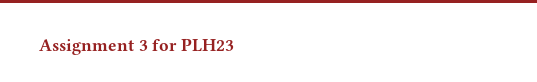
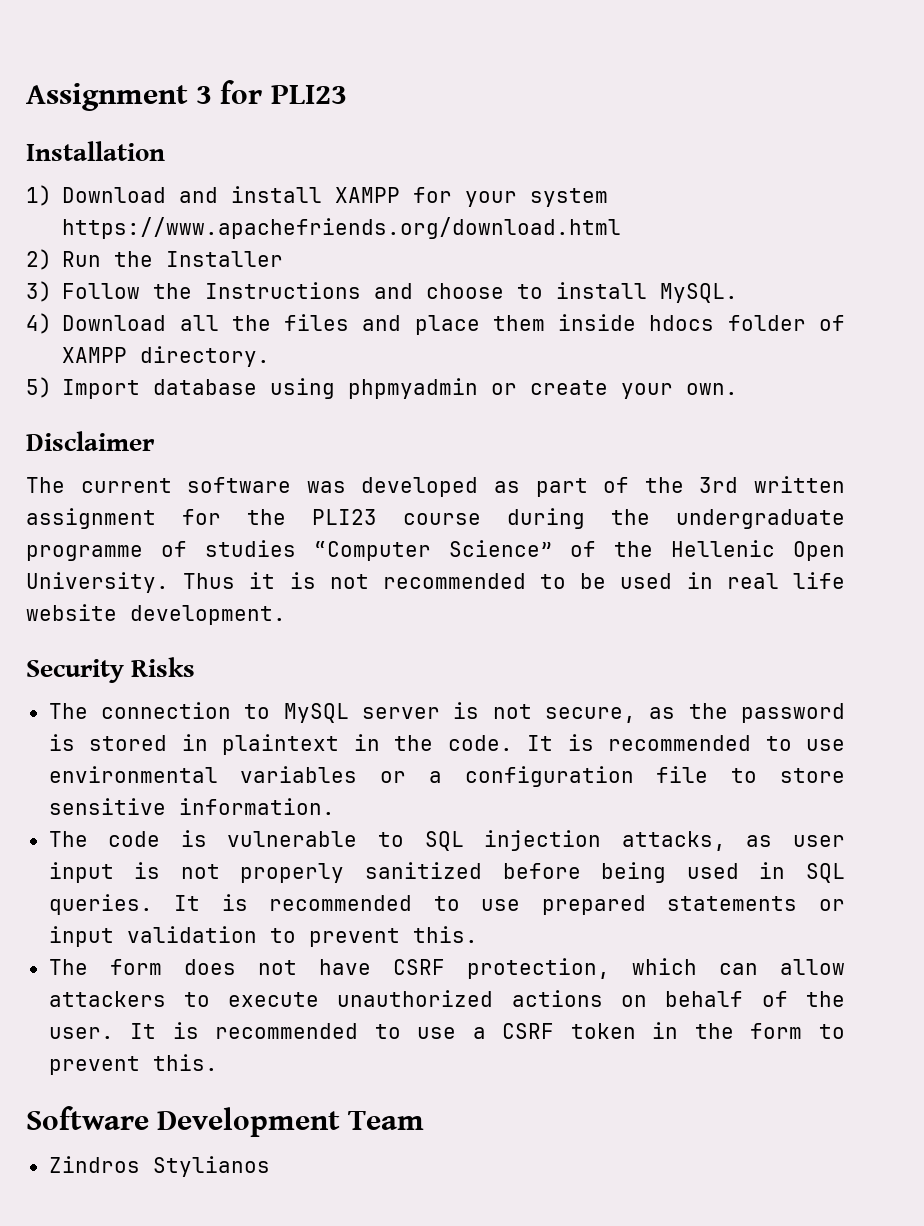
[181,38,235,52] PLH23 -> [270,85,347,104] [26,141,165,161] [26,185,609,207] [62,217,622,239] [26,249,284,270] [26,281,739,303] [26,313,845,335] [62,346,271,367] [26,377,739,399] [26,431,155,451] [26,476,846,497] [26,508,845,529] [26,540,845,561] [26,572,845,593] [26,604,286,625] [26,657,196,683] [48,702,846,723] [48,734,845,755] [48,766,845,787] [48,798,335,815] [48,830,846,851] [48,862,846,883] [48,894,845,915] [48,926,478,947] [48,958,845,979] [48,990,845,1007] [48,1022,846,1039] [48,1054,218,1075] [26,1106,425,1137] [48,1156,270,1177] PLI23 // Installation // 1) Download and install XAMPP for your system https://www.apachefriends.org/download.html // 2) Run the Installer // 3) Follow the Instructions and choose to install MySQL. // 4) Download all the files and place them inside hdocs folder of XAMPP directory. // 5) Import database using phpmyadmin or create your own. // Disclaimer // The current software was developed as part of the 3rd written assignment for the PLI23 course during the undergraduate programme of studies “Computer Science” of the Hellenic Open University. Thus it is not recommended to be used in real life website development. // Security Risks // The connection to MySQL server is not secure, as the password is stored in plaintext in the code. It is recommended to use environmental variables or a configuration file to store sensitive information. // The code is vulnerable to SQL injection attacks, as user input is not properly sanitized before being used in SQL queries. It is recommended to use prepared statements or input validation to prevent this. // The form does not have CSRF protection, which can allow attackers to execute unauthorized actions on behalf of the user. It is recommended to use a CSRF token in the form to prevent this. // Software Development Team // Zindros Stylianos

